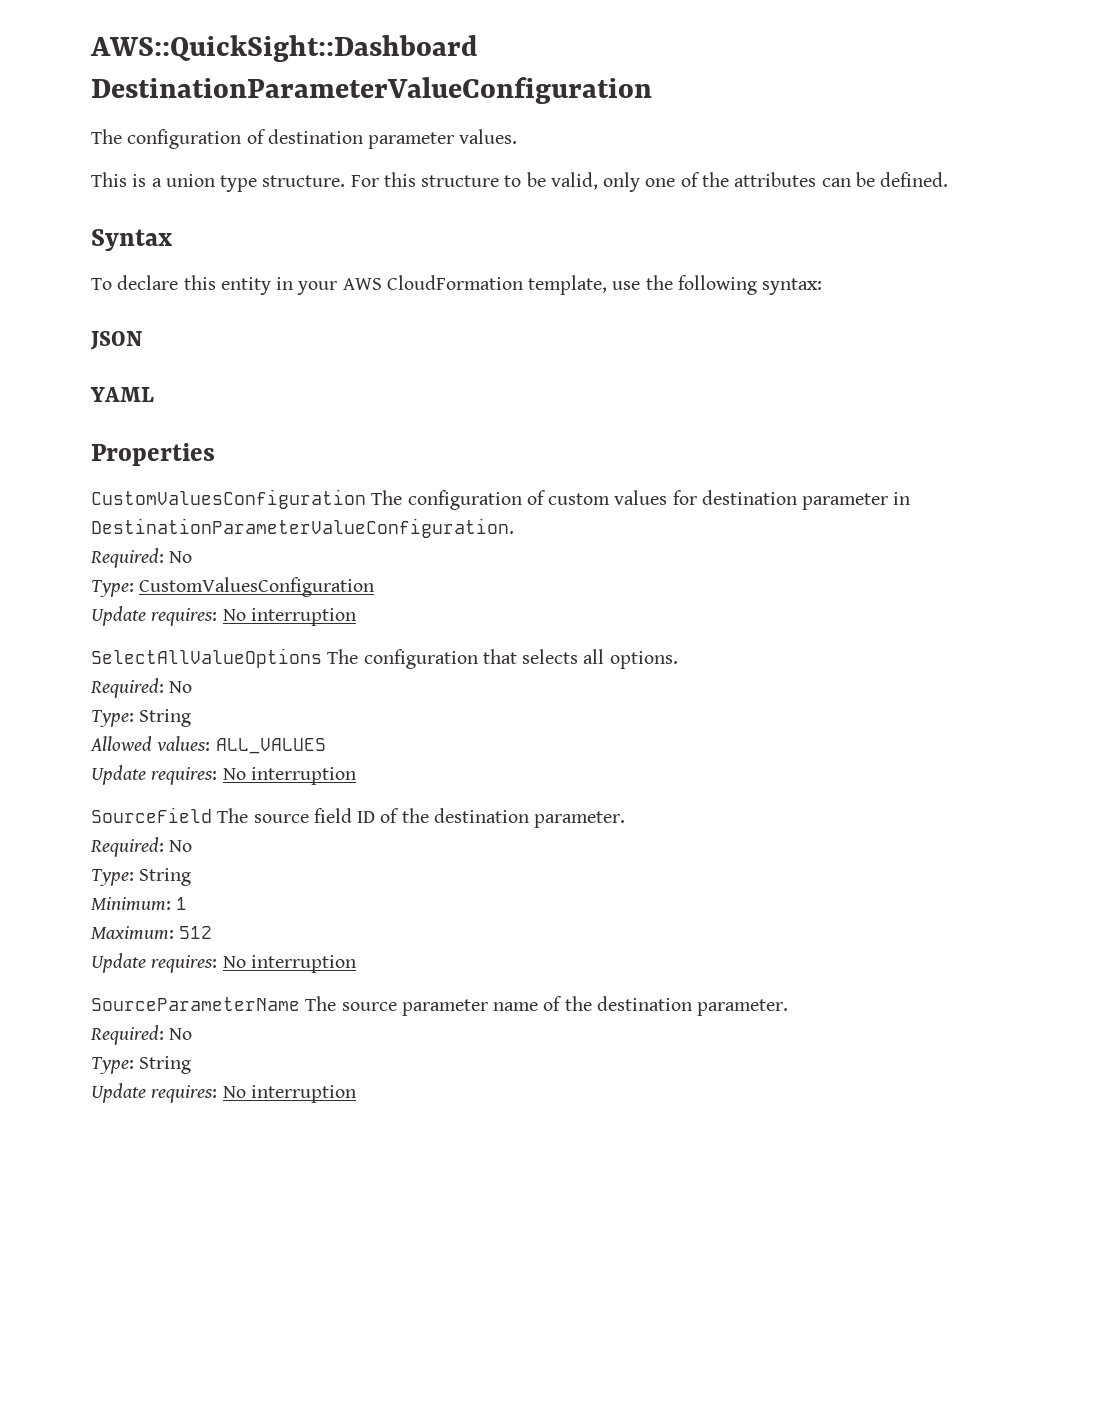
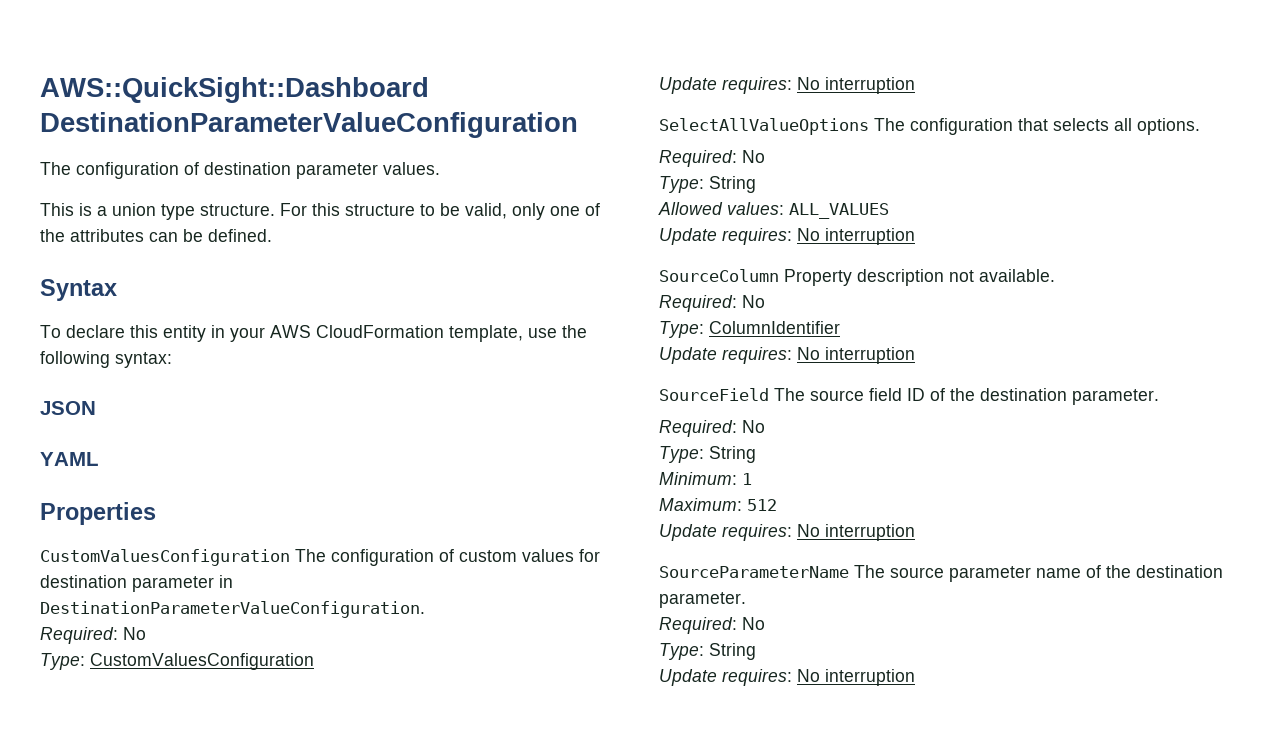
(356, 776) none -> [659,269,1055,286] [659,295,765,312] [659,321,840,338] [659,347,915,364] // SourceColumn Property description not available. // Required: No // Type: ColumnIdentifier // Update requires: No interruption

